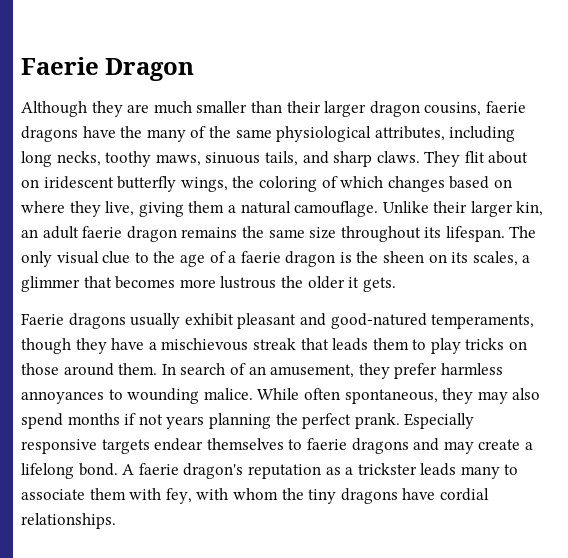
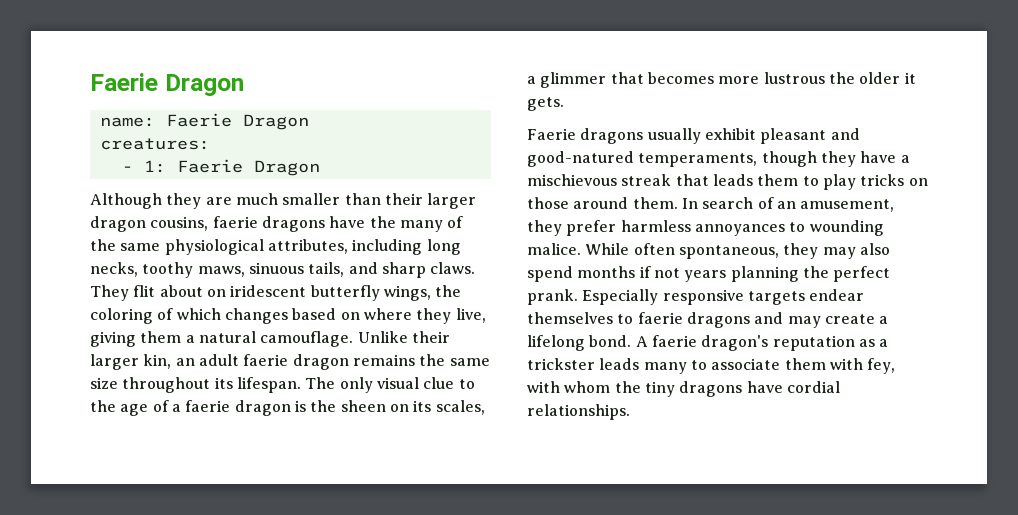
[21,57,195,81] Faerie Dragon -> [90,73,244,96] [99,113,309,130] [99,138,210,150] [121,159,320,176] Faerie Dragon // name: Faerie Dragon // creatures: // - 1: Faerie Dragon

